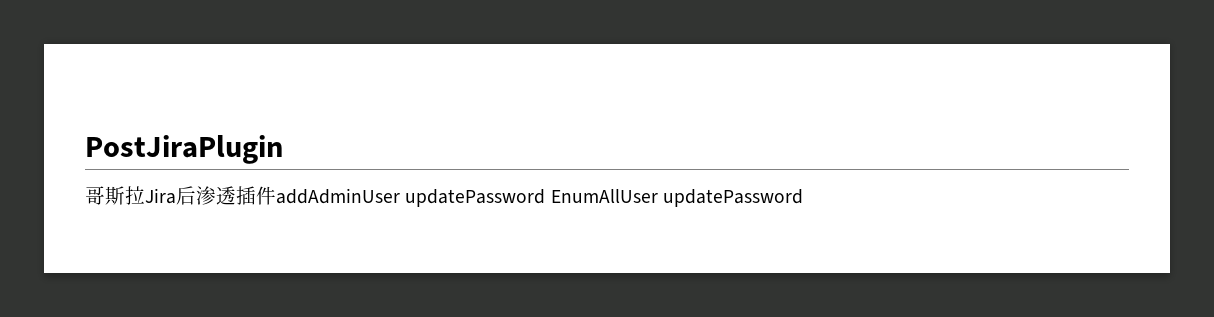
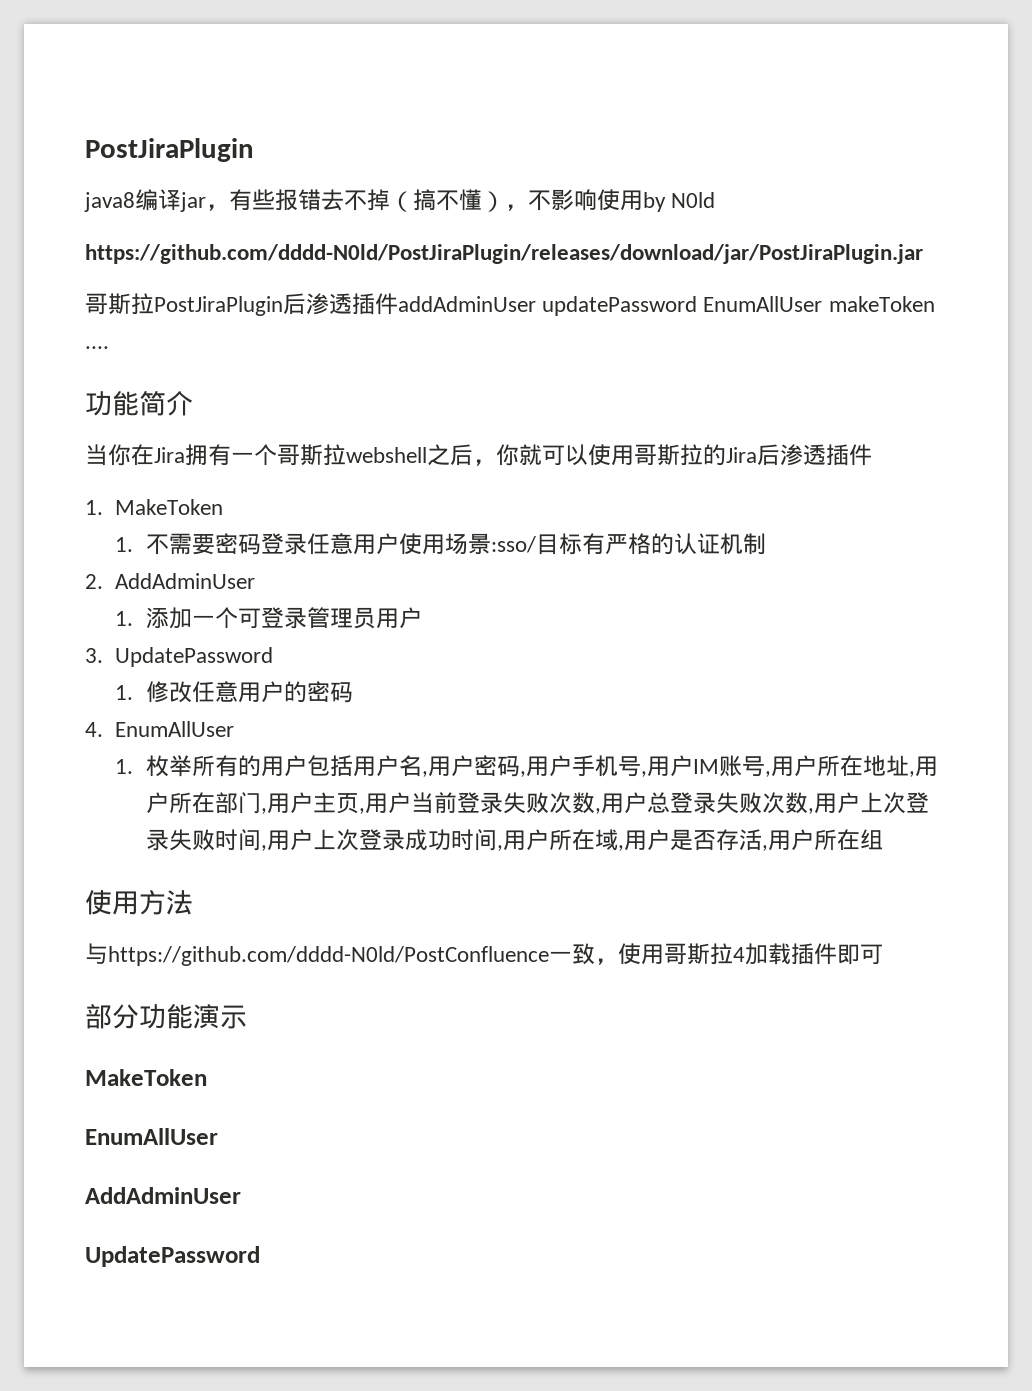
[85,135,283,164] [85,186,176,205] PostJiraPlugin // 哥斯拉Jira -> [85,138,254,162] [84,189,716,212] [85,244,923,264] [85,293,283,316] PostJiraPlugin // java8编译jar，有些报错去不掉（搞不懂），不影响使用by N0ld // https://github.com/dddd-N0ld/PostJiraPlugin/releases/download/jar/PostJiraPlugin.jar // 哥斯拉PostJiraPlugin
[662,189,803,207] updatePassword -> [828,296,935,312] [85,346,109,349] [85,390,193,416] [85,444,872,466] [85,499,224,515] [115,533,766,555] [85,573,256,589] [115,607,422,629] [85,647,274,667] [115,681,353,703] [85,721,235,737] [115,755,938,777] [145,792,929,814] [145,829,883,851] [85,890,193,915] [85,943,883,966] [85,1004,247,1029] [85,1069,207,1086] [85,1128,218,1145] [85,1187,241,1204] [85,1246,260,1267] makeToken .... // 功能简介 // 当你在Jira拥有一个哥斯拉webshell之后，你就可以使用哥斯拉的Jira后渗透插件 // 1. MakeToken // 1.不需要密码登录任意用户使用场景:sso/目标有严格的认证机制 // 2. AddAdminUser // 1.添加一个可登录管理员用户 // 3. UpdatePassword // 1.修改任意用户的密码 // 4. EnumAllUser // 1.枚举所有的用户包括用户名,用户密码,用户手机号,用户IM账号,用户所在地址,用户所在部门,用户主页,用户当前登录失败次数,用户总登录失败次数,用户上次登录失败时间,用户上次登录成功时间,用户所在域,用户是否存活,用户所在组 // 使用方法 // 与https://github.com/dddd-N0ld/PostConfluence一致，使用哥斯拉4加载插件即可 // 部分功能演示 // MakeToken // EnumAllUser // AddAdminUser // UpdatePassword

